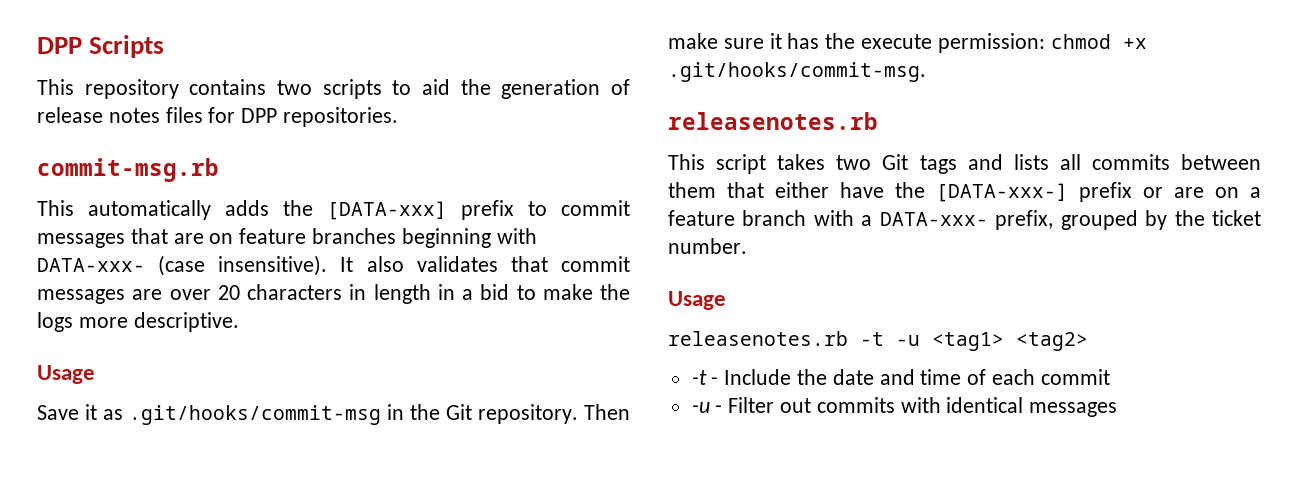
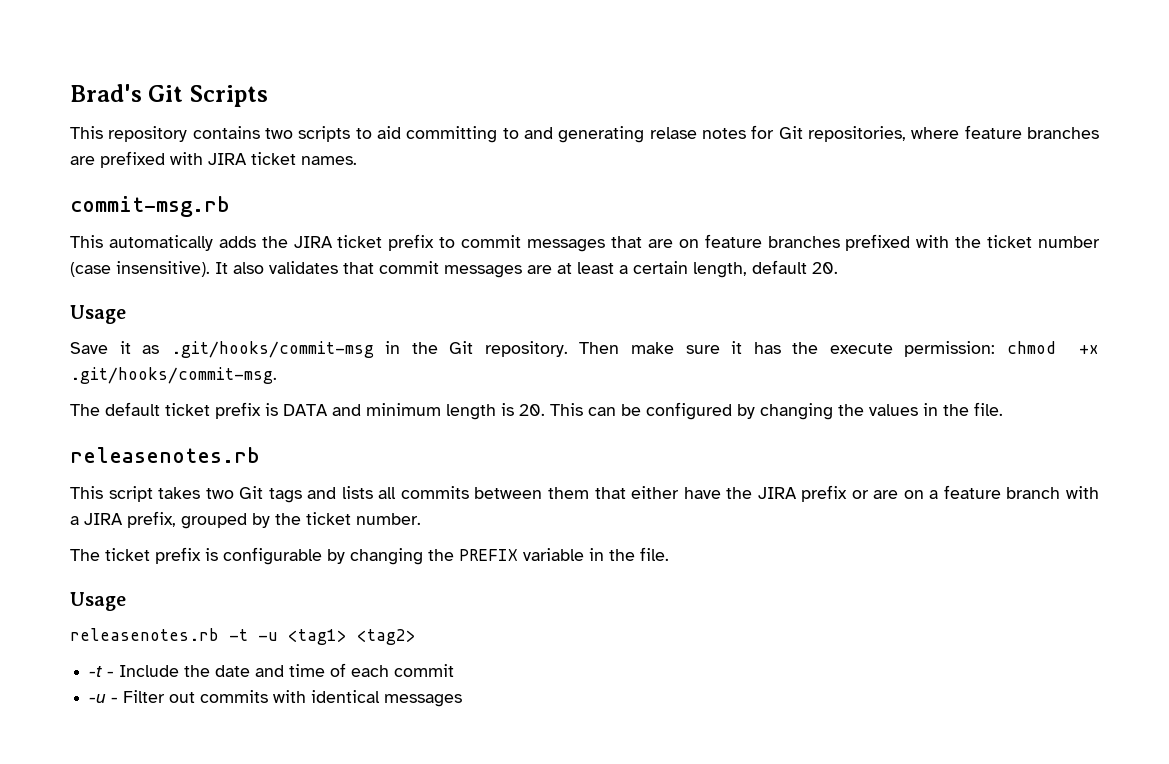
[37,37,82,54] DPP -> [70,84,184,102] Brad's Git
[460,79,631,99] [37,107,399,127] the generation of release notes files for DPP repositories. -> [406,125,1100,143] [70,151,357,168] committing to and generating relase notes for Git repositories, where feature branches are prefixed with JIRA ticket names.
[327,201,447,220] [DATA-xxx] -> [293,235,383,248] JIRA ticket
[401,228,537,248] [37,258,145,272] beginning with DATA-xxx- -> [845,234,1101,251] prefixed with the ticket number
[169,284,630,304] [37,312,239,332] over 20 characters in length in a bid to make the logs more descriptive. -> [557,260,838,278] at least a certain length, default 20.
(926, 72) none -> [70,402,1003,420] // The default ticket prefix is DATA and minimum length is 20. This can be configured by changing the values in the file.
[936,183,1068,202] [DATA-xxx-] -> [757,487,797,499] JIRA
[879,212,988,226] DATA-xxx- -> [84,513,123,525] JIRA
(747, 246) none -> [70,547,669,565] // The ticket prefix is configurable by changing the PREFIX variable in the file.

